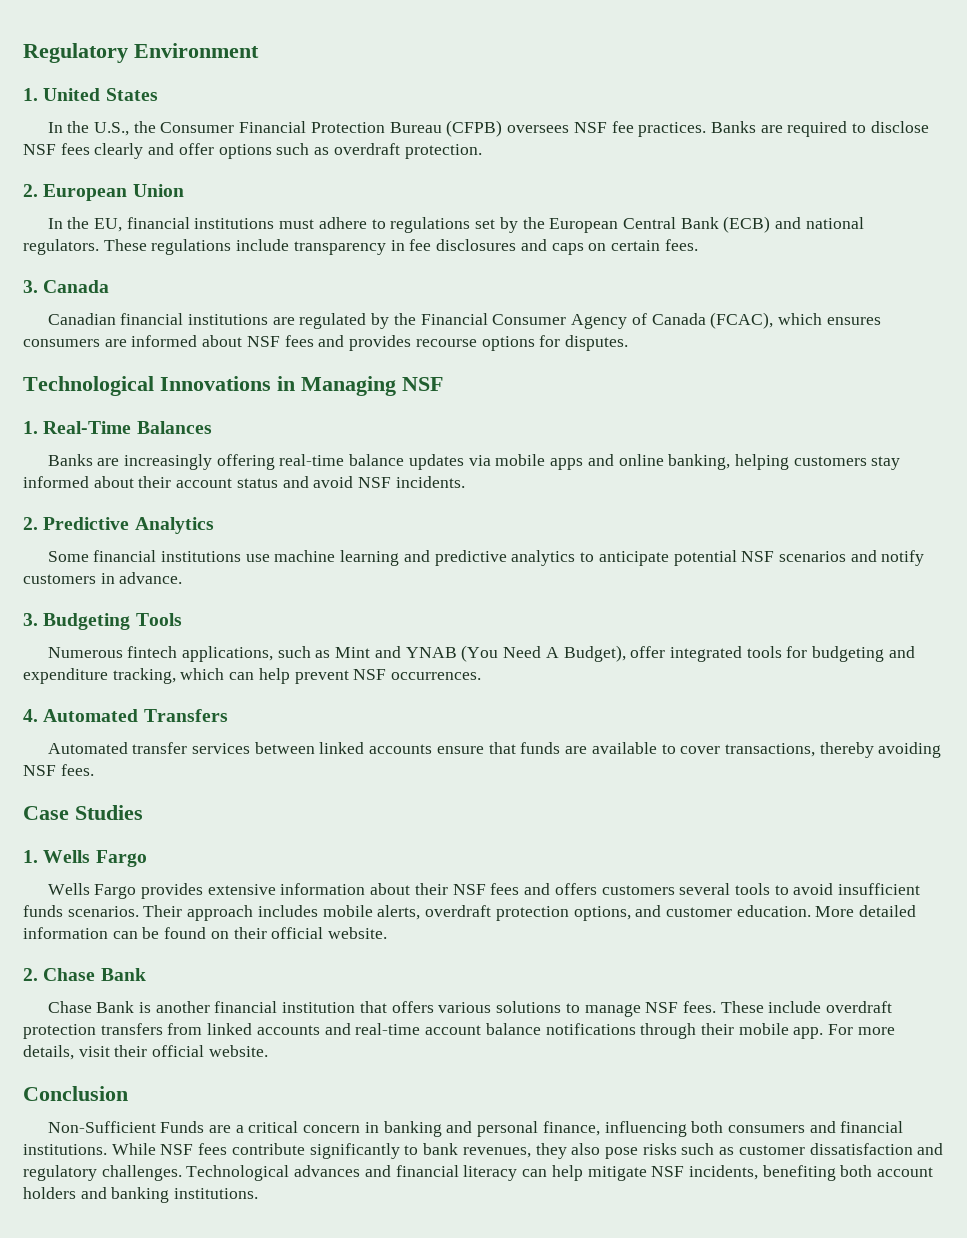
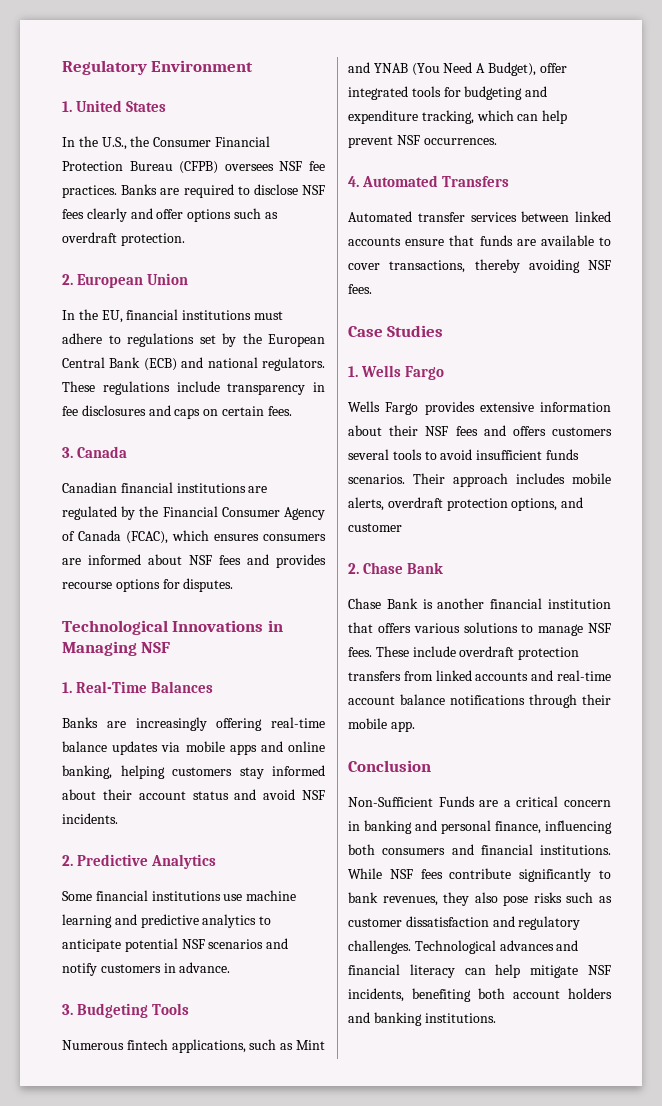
[736,905,917,917] [23,927,388,939] education. More detailed information can be found on their official website. -> (402, 527) none
[828,1024,895,1035] [23,1045,268,1060] For more details, visit their official website. -> (415, 726) none

